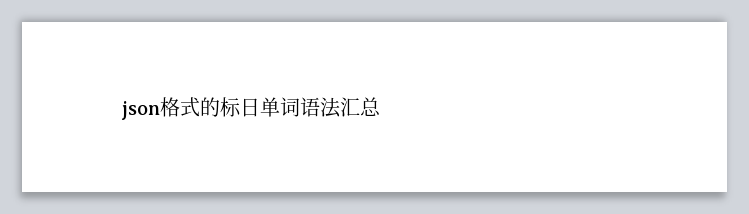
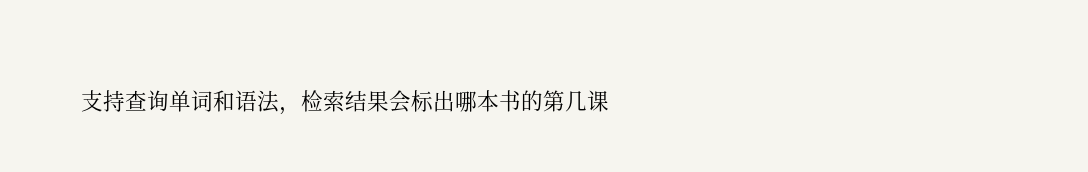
[122,97,381,120] json格式的标日单词语法汇总 -> [80,90,609,115] 支持查询单词和语法，检索结果会标出哪本书的第几课

